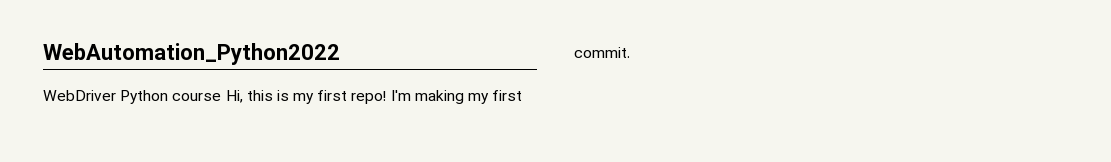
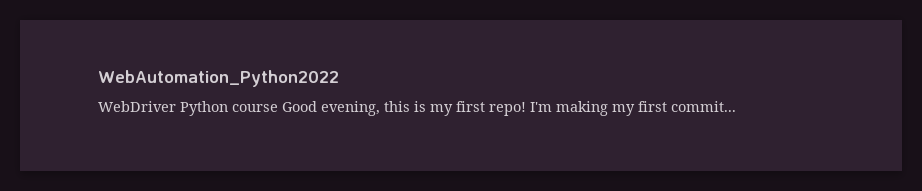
[225,90,243,103] Hi, -> [282,101,380,116] Good evening,
[574,47,630,58] commit. -> [671,101,736,112] commit...

